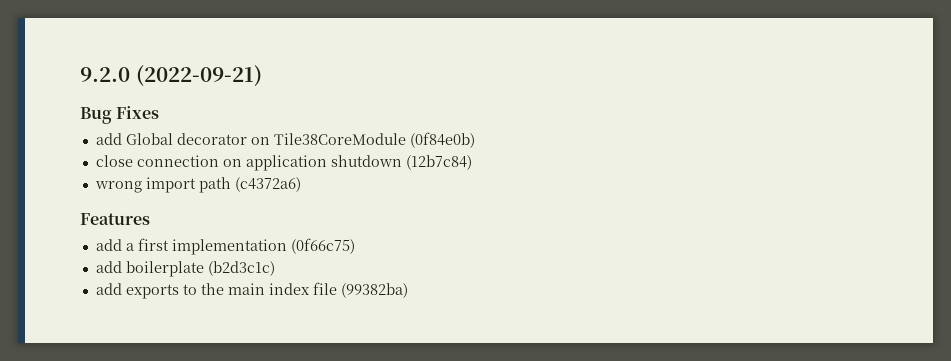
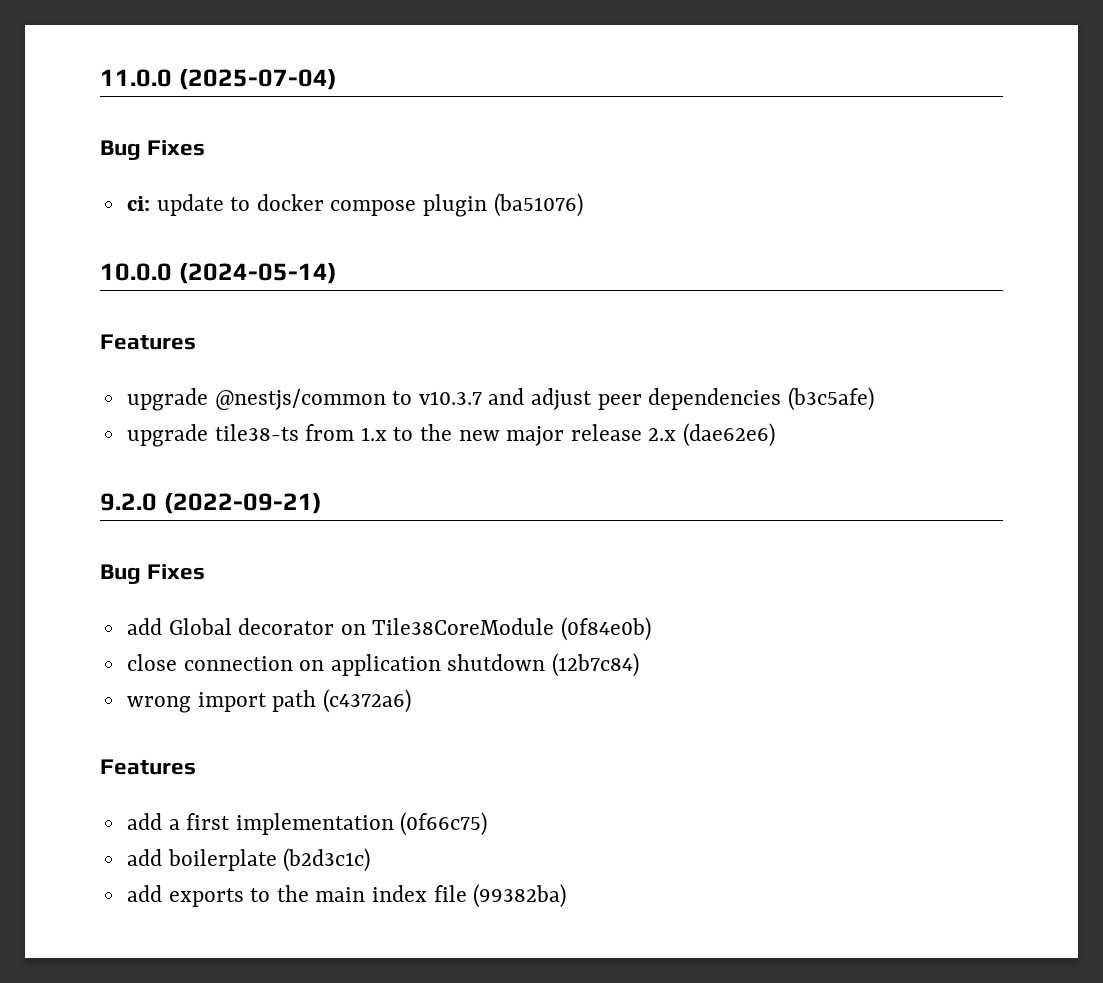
(80, 74) none -> [100,69,337,90] [100,140,206,160] [126,193,583,217] [100,263,337,284] [100,334,196,350] [126,387,874,411] [126,423,776,447] 11.0.0 (2025-07-04) // Bug Fixes // ci: update to docker compose plugin (ba51076) // 10.0.0 (2024-05-14) // Features // upgrade @nestjs/common to v10.3.7 and adjust peer dependencies (b3c5afe) // upgrade tile38-ts from 1.x to the new major release 2.x (dae62e6) //

